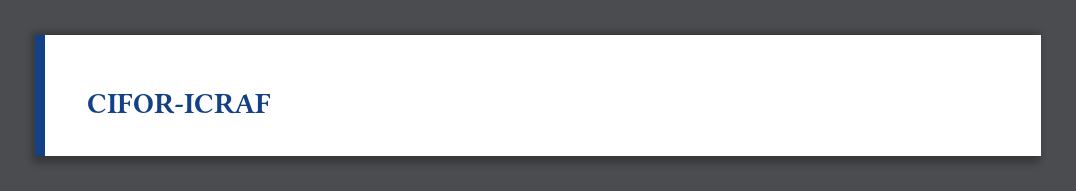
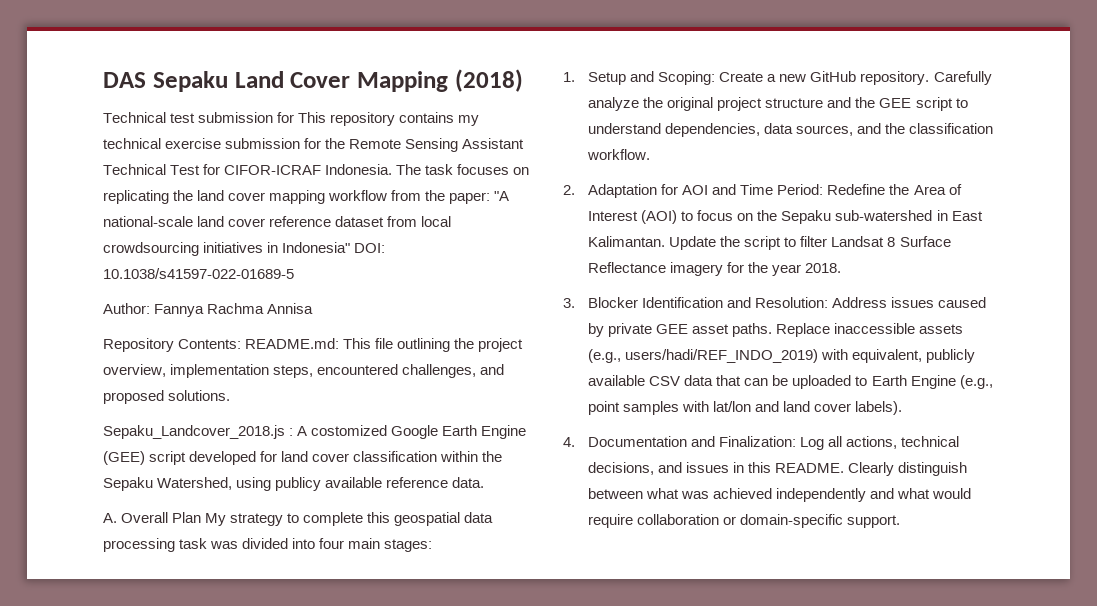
[87,93,271,114] CIFOR-ICRAF -> [103,69,523,92] [103,112,480,126] [103,138,525,152] [103,164,530,175] [103,190,510,204] [103,216,452,227] [103,242,386,256] [103,268,294,279] [103,303,314,317] [103,338,524,352] [103,364,505,378] [103,390,231,404] [103,425,527,439] [103,451,503,465] [103,477,485,491] [103,512,494,526] [103,538,433,552] [563,71,992,85] [588,97,968,111] [588,123,994,137] [587,149,651,160] [563,184,962,198] [588,210,983,224] [588,236,951,250] [588,262,842,276] [563,297,987,308] [588,323,964,337] [588,349,976,363] [588,375,993,389] [588,401,903,415] [563,436,960,450] [588,462,968,476] [588,488,972,502] [588,514,901,528] DAS Sepaku Land Cover Mapping (2018) // Technical test submission for This repository contains my technical exercise submission for the Remote Sensing Assistant Technical Test for CIFOR-ICRAF Indonesia. The task focuses on replicating the land cover mapping workflow from the paper: "A national-scale land cover reference dataset from local crowdsourcing initiatives in Indonesia" DOI: 10.1038/s41597-022-01689-5 // Author: Fannya Rachma Annisa // Repository Contents: README.md: This file outlining the project overview, implementation steps, encountered challenges, and proposed solutions. // Sepaku_Landcover_2018.js : A costomized Google Earth Engine (GEE) script developed for land cover classification within the Sepaku Watershed, using publicy available reference data. // A. Overall Plan My strategy to complete this geospatial data processing task was divided into four main stages: // 1. Setup and Scoping: Create a new GitHub repository. Carefully analyze the original project structure and the GEE script to understand dependencies, data sources, and the classification workflow. // 2. Adaptation for AOI and Time Period: Redefine the Area of Interest (AOI) to focus on the Sepaku sub-watershed in East Kalimantan. Update the script to filter Landsat 8 Surface Reflectance imagery for the year 2018. // 3. Blocker Identification and Resolution: Address issues caused by private GEE asset paths. Replace inaccessible assets (e.g., users/hadi/REF_INDO_2019) with equivalent, publicly available CSV data that can be uploaded to Earth Engine (e.g., point samples with lat/lon and land cover labels). // 4. Documentation and Finalization: Log all actions, technical decisions, and issues in this README. Clearly distinguish between what was achieved independently and what would require collaboration or domain-specific support.

